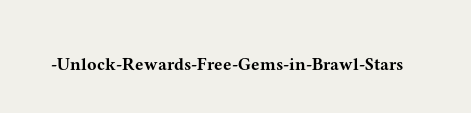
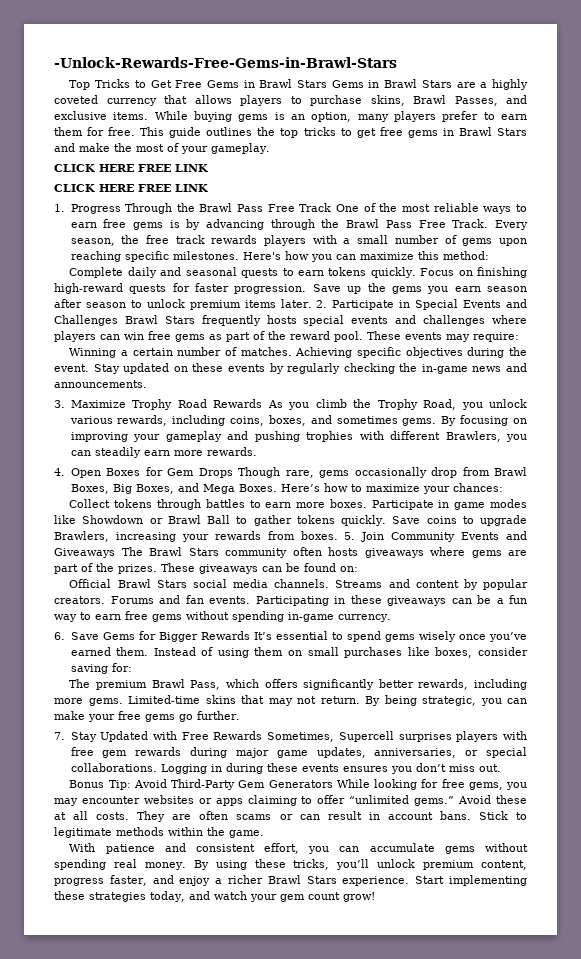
(403, 64) none -> [69,79,528,90] [54,95,527,106] [54,111,527,122] [54,127,527,138] [54,143,270,154] [54,164,208,172] [54,184,208,192] [54,203,527,214] [70,219,528,230] [70,235,527,246] [70,251,489,262] [69,267,527,278] [54,283,527,294] [54,299,527,310] [54,315,528,326] [54,331,519,342] [69,347,527,358] [54,363,527,374] [54,380,147,388] [54,399,527,410] [69,415,528,426] [70,431,527,442] [70,447,257,458] [54,467,527,478] [70,483,503,494] [69,499,527,510] [54,515,527,526] [54,531,527,542] [54,547,527,558] [54,563,358,574] [69,579,528,590] [54,595,527,606] [54,611,391,622] [54,631,528,642] [70,647,528,658] [70,663,132,674] [69,679,527,690] [54,695,527,706] [54,711,240,722] [54,731,527,742] [70,747,527,758] [70,763,501,774] [69,779,527,790] [54,795,528,806] [54,811,527,822] [54,827,264,838] [69,843,528,854] [54,859,528,870] [54,875,527,886] [54,891,375,902] // Top Tricks to Get Free Gems in Brawl Stars Gems in Brawl Stars are a highly coveted currency that allows players to purchase skins, Brawl Passes, and exclusive items. While buying gems is an option, many players prefer to earn them for free. This guide outlines the top tricks to get free gems in Brawl Stars and make the most of your gameplay. // CLICK HERE FREE LINK // CLICK HERE FREE LINK // 1. Progress Through the Brawl Pass Free Track One of the most reliable ways to earn free gems is by advancing through the Brawl Pass Free Track. Every season, the free track rewards players with a small number of gems upon reaching specific milestones. Here's how you can maximize this method: // Complete daily and seasonal quests to earn tokens quickly. Focus on finishing high-reward quests for faster progression. Save up the gems you earn season after season to unlock premium items later. 2. Participate in Special Events and Challenges Brawl Stars frequently hosts special events and challenges where players can win free gems as part of the reward pool. These events may require: // Winning a certain number of matches. Achieving specific objectives during the event. Stay updated on these events by regularly checking the in-game news and announcements. // 3. Maximize Trophy Road Rewards As you climb the Trophy Road, you unlock various rewards, including coins, boxes, and sometimes gems. By focusing on improving your gameplay and pushing trophies with different Brawlers, you can steadily earn more rewards. // 4. Open Boxes for Gem Drops Though rare, gems occasionally drop from Brawl Boxes, Big Boxes, and Mega Boxes. Here’s how to maximize your chances: // Collect tokens through battles to earn more boxes. Participate in game modes like Showdown or Brawl Ball to gather tokens quickly. Save coins to upgrade Brawlers, increasing your rewards from boxes. 5. Join Community Events and Giveaways The Brawl Stars community often hosts giveaways where gems are part of the prizes. These giveaways can be found on: // Official Brawl Stars social media channels. Streams and content by popular creators. Forums and fan events. Participating in these giveaways can be a fun way to earn free gems without spending in-game currency. // 6. Save Gems for Bigger Rewards It’s essential to spend gems wisely once you’ve earned them. Instead of using them on small purchases like boxes, consider saving for: // The premium Brawl Pass, which offers significantly better rewards, including more gems. Limited-time skins that may not return. By being strategic, you can make your free gems go further. // 7. Stay Updated with Free Rewards Sometimes, Supercell surprises players with free gem rewards during major game updates, anniversaries, or special collaborations. Logging in during these events ensures you don’t miss out. // Bonus Tip: Avoid Third-Party Gem Generators While looking for free gems, you may encounter websites or apps claiming to offer “unlimited gems.” Avoid these at all costs. They are often scams or can result in account bans. Stick to legitimate methods within the game. // With patience and consistent effort, you can accumulate gems without spending real money. By using these tricks, you’ll unlock premium content, progress faster, and enjoy a richer Brawl Stars experience. Start implementing these strategies today, and watch your gem count grow!

